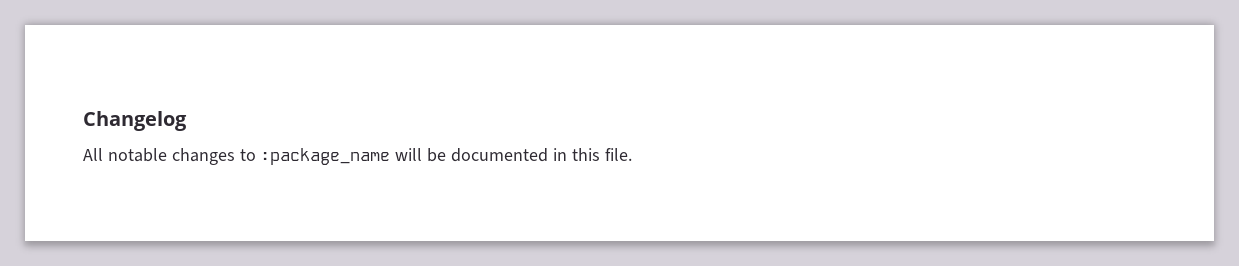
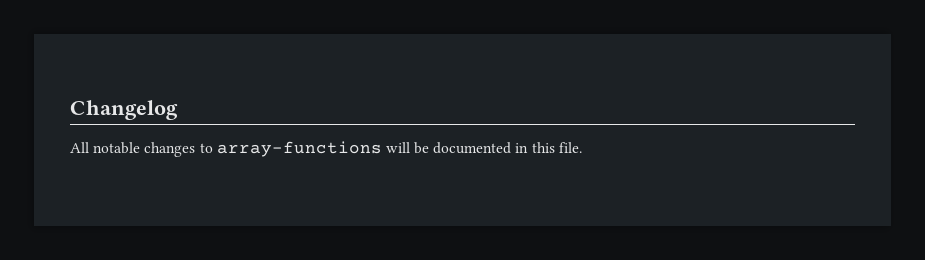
[260,148,391,165] :package_name -> [216,141,382,157] array-functions

